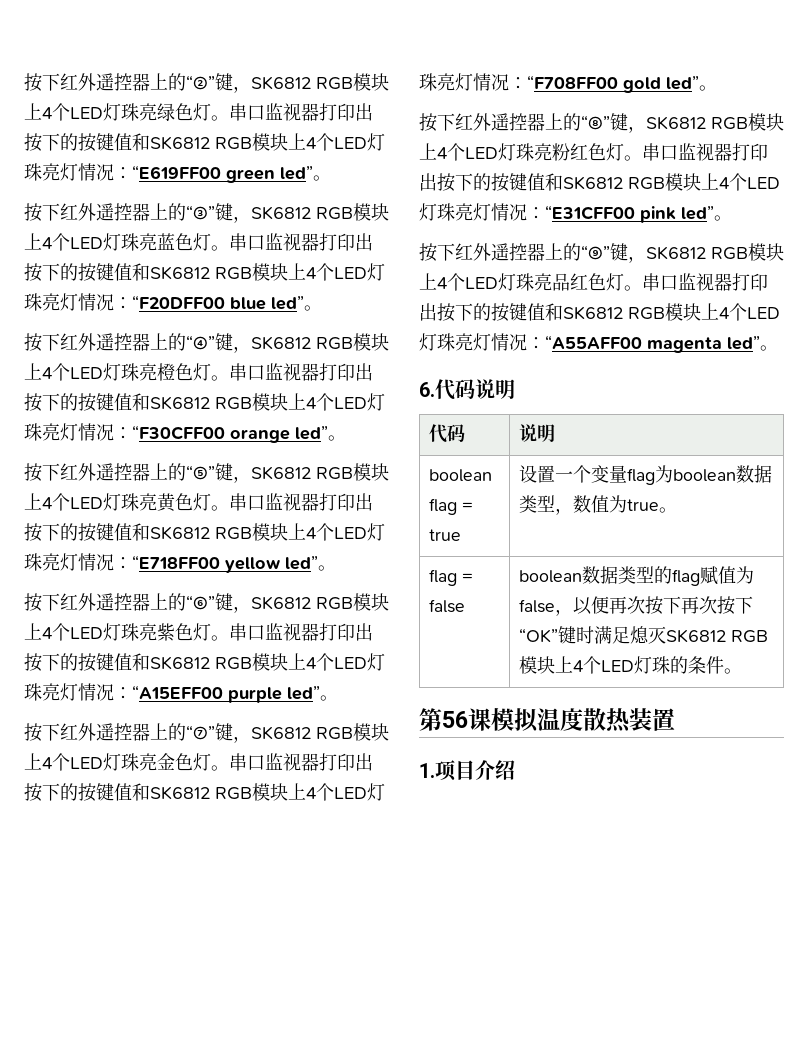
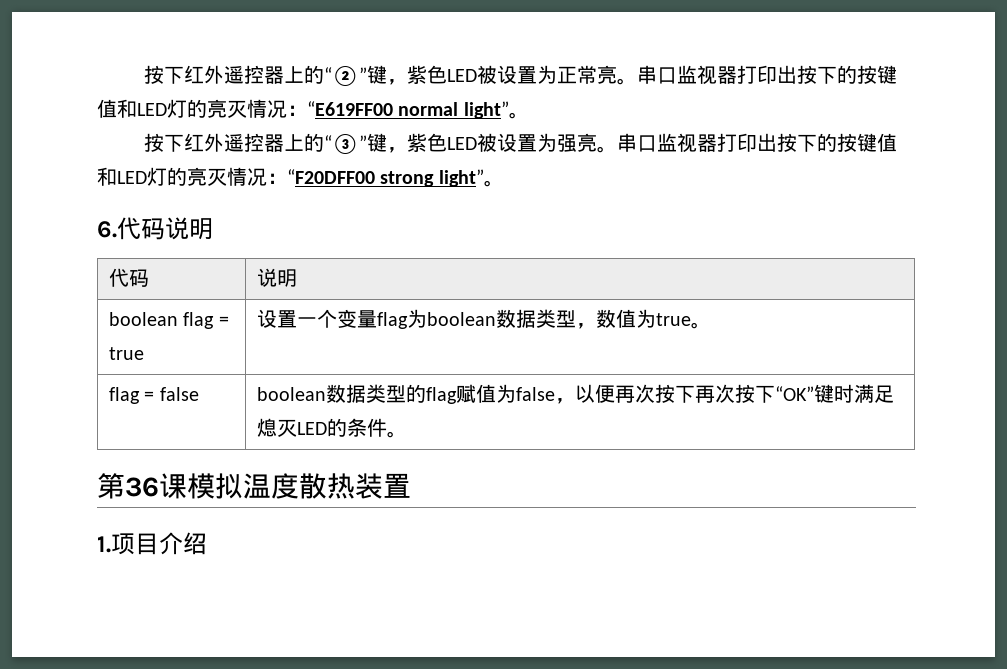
[251,73,389,91] [24,103,373,121] [24,133,385,152] [24,163,78,181] SK6812 RGB模块上4个LED灯珠亮绿色灯。串口监视器打印出按下的按键值和SK6812 RGB模块上4个LED灯珠亮灯 -> [406,65,897,85] [97,99,247,118] 紫色LED被设置为正常亮。串口监视器打印出按下的按键值和LED灯的亮灭
[226,166,313,183] green led” -> [398,101,509,119] normal light”
[251,203,389,221] [24,233,373,251] [24,263,385,282] [24,293,322,311] [24,333,389,353] [24,363,373,381] [24,393,385,412] [24,423,346,443] [24,463,389,483] [24,493,373,512] [24,523,385,542] [24,553,336,573] [24,593,389,613] [24,623,373,641] [24,653,385,672] [24,683,338,703] [24,723,389,743] [24,753,373,771] [24,783,385,802] [419,73,717,93] [419,113,784,133] [419,143,768,161] [419,173,780,192] [419,203,732,223] [419,243,784,263] [419,273,768,291] [419,303,780,322] [419,333,760,353] SK6812 RGB模块上4个LED灯珠亮蓝色灯。串口监视器打印出按下的按键值和SK6812 RGB模块上4个LED灯珠亮灯情况：“F20DFF00 blue led”。 // 按下红外遥控器上的“④”键，SK6812 RGB模块上4个LED灯珠亮橙色灯。串口监视器打印出按下的按键值和SK6812 RGB模块上4个LED灯珠亮灯情况：“F30CFF00 orange led”。 // 按下红外遥控器上的“⑤”键，SK6812 RGB模块上4个LED灯珠亮黄色灯。串口监视器打印出按下的按键值和SK6812 RGB模块上4个LED灯珠亮灯情况：“E718FF00 yellow led”。 // 按下红外遥控器上的“⑥”键，SK6812 RGB模块上4个LED灯珠亮紫色灯。串口监视器打印出按下的按键值和SK6812 RGB模块上4个LED灯珠亮灯情况：“A15EFF00 purple led”。 // 按下红外遥控器上的“⑦”键，SK6812 RGB模块上4个LED灯珠亮金色灯。串口监视器打印出按下的按键值和SK6812 RGB模块上4个LED灯珠亮灯情况：“F708FF00 gold led”。 // 按下红外遥控器上的“⑧”键，SK6812 RGB模块上4个LED灯珠亮粉红色灯。串口监视器打印出按下的按键值和SK6812 RGB模块上4个LED灯珠亮灯情况：“E31CFF00 pink led”。 // 按下红外遥控器上的“⑨”键，SK6812 RGB模块上4个LED灯珠亮品红色灯。串口监视器打印出按下的按键值和SK6812 RGB模块上4个LED灯珠亮灯情况：“A55AFF00 magenta led” -> [406,133,897,153] [97,167,484,187] 紫色LED被设置为强亮。串口监视器打印出按下的按键值和LED灯的亮灭情况：“F20DFF00 strong light”
[665,629,768,643] [518,656,670,674] SK6812 RGB模块上4个LED灯珠 -> [296,422,327,435] LED
[442,711,468,728] 56 -> [125,477,159,497] 36

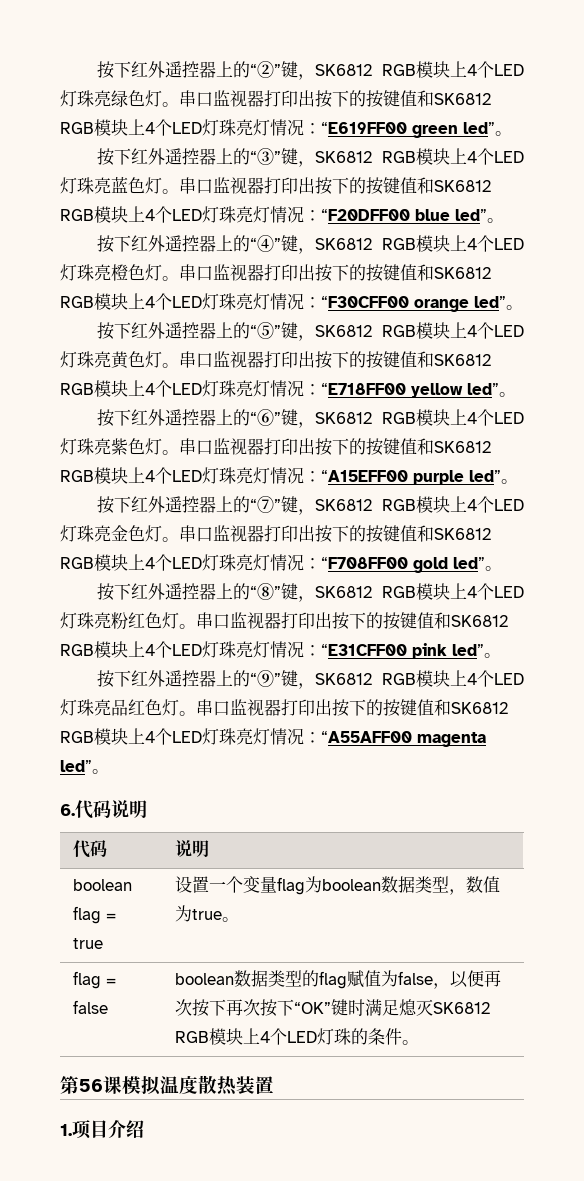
[406,65,897,85] [97,99,247,118] 紫色LED被设置为正常亮。串口监视器打印出按下的按键值和LED灯的亮灭 -> [314,61,524,78] [60,90,491,108] [60,119,270,136] SK6812 RGB模块上4个LED灯珠亮绿色灯。串口监视器打印出按下的按键值和SK6812 RGB模块上4个LED灯珠亮灯
[398,101,509,119] normal light” -> [412,122,495,138] green led”
[406,133,897,153] [97,167,484,187] 紫色LED被设置为强亮。串口监视器打印出按下的按键值和LED灯的亮灭情况：“F20DFF00 strong light” -> [314,148,524,165] [60,176,491,195] [60,206,504,223] [96,235,524,254] [60,264,491,282] [60,293,523,312] [96,322,524,341] [60,351,491,369] [60,380,516,398] [96,409,524,428] [60,438,491,456] [60,467,518,485] [96,496,524,515] [60,525,491,543] [60,554,502,573] [96,583,524,602] [60,612,508,630] [60,641,501,659] [96,670,524,689] [60,699,508,717] [60,728,486,747] [60,760,92,772] SK6812 RGB模块上4个LED灯珠亮蓝色灯。串口监视器打印出按下的按键值和SK6812 RGB模块上4个LED灯珠亮灯情况：“F20DFF00 blue led”。 // 按下红外遥控器上的“④”键，SK6812 RGB模块上4个LED灯珠亮橙色灯。串口监视器打印出按下的按键值和SK6812 RGB模块上4个LED灯珠亮灯情况：“F30CFF00 orange led”。 // 按下红外遥控器上的“⑤”键，SK6812 RGB模块上4个LED灯珠亮黄色灯。串口监视器打印出按下的按键值和SK6812 RGB模块上4个LED灯珠亮灯情况：“E718FF00 yellow led”。 // 按下红外遥控器上的“⑥”键，SK6812 RGB模块上4个LED灯珠亮紫色灯。串口监视器打印出按下的按键值和SK6812 RGB模块上4个LED灯珠亮灯情况：“A15EFF00 purple led”。 // 按下红外遥控器上的“⑦”键，SK6812 RGB模块上4个LED灯珠亮金色灯。串口监视器打印出按下的按键值和SK6812 RGB模块上4个LED灯珠亮灯情况：“F708FF00 gold led”。 // 按下红外遥控器上的“⑧”键，SK6812 RGB模块上4个LED灯珠亮粉红色灯。串口监视器打印出按下的按键值和SK6812 RGB模块上4个LED灯珠亮灯情况：“E31CFF00 pink led”。 // 按下红外遥控器上的“⑨”键，SK6812 RGB模块上4个LED灯珠亮品红色灯。串口监视器打印出按下的按键值和SK6812 RGB模块上4个LED灯珠亮灯情况：“A55AFF00 magenta led”
[296,422,327,435] LED -> [433,1002,491,1014] [175,1028,352,1045] SK6812 RGB模块上4个LED灯珠
[125,477,159,497] 36 -> [79,1079,103,1092] 56

